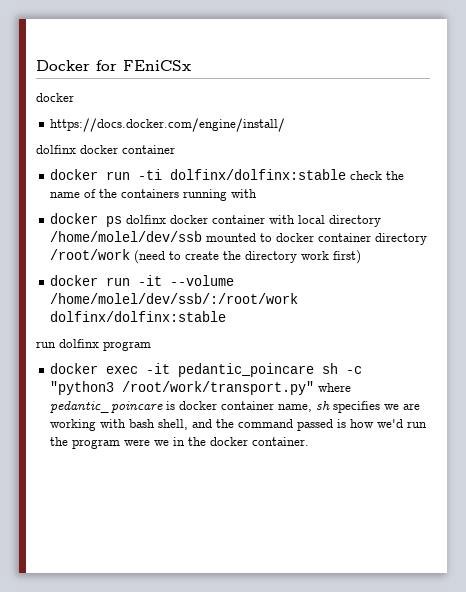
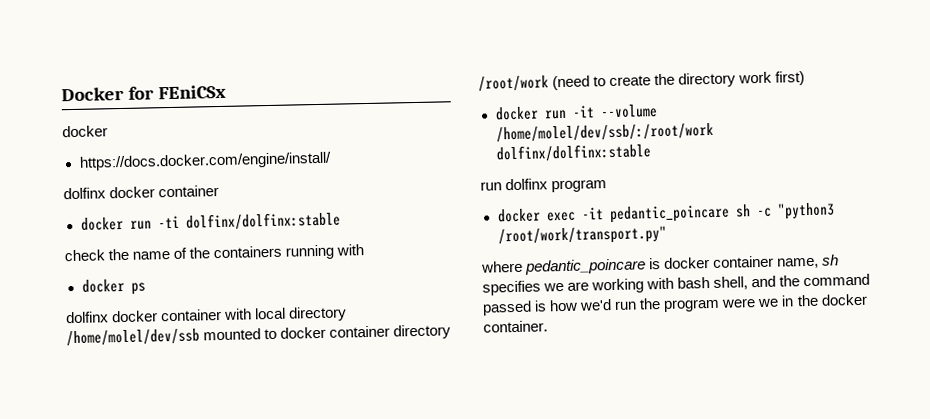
(347, 174) none -> (341, 221) //
(123, 221) none -> (146, 288) //
(315, 388) none -> (667, 235) //

